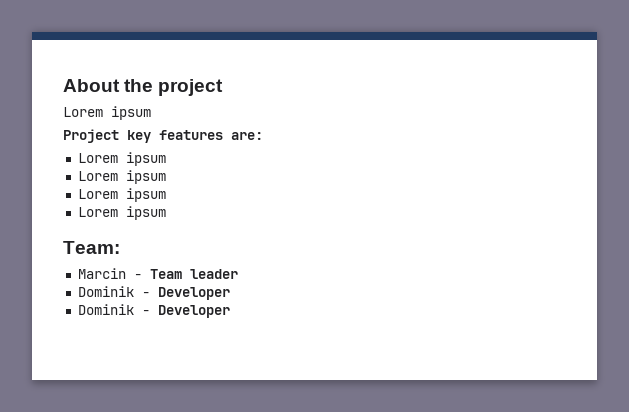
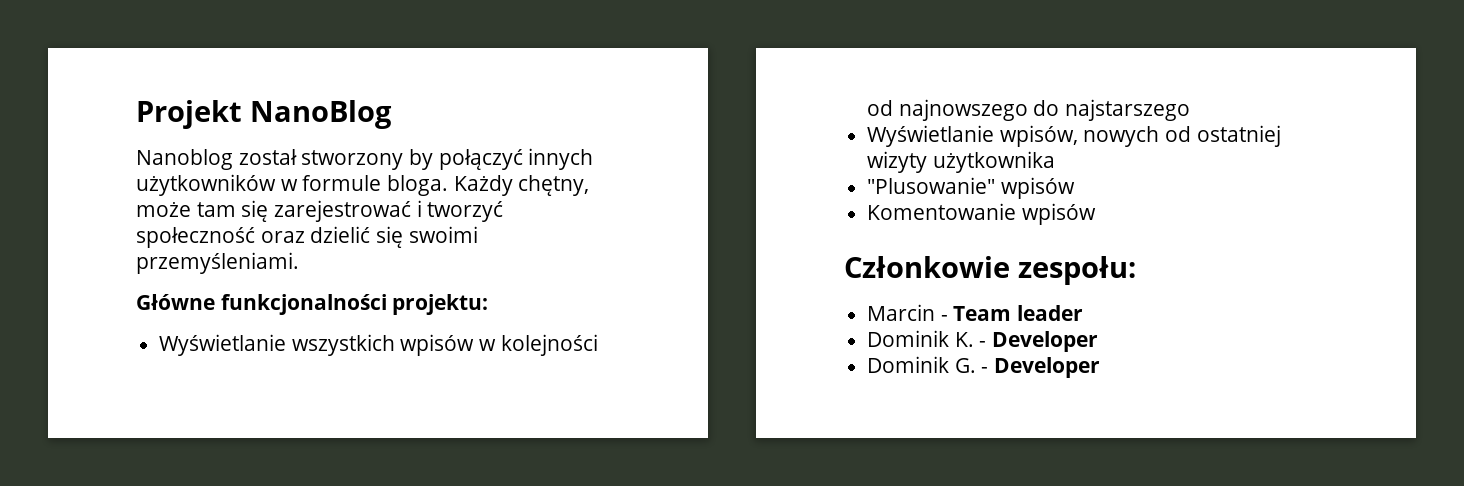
[63,79,224,96] [63,106,151,120] [63,129,263,143] [77,152,166,166] [77,170,166,184] [77,188,166,202] [77,206,166,220] [63,241,120,254] About the project // Lorem ipsum // Project key features are: // Lorem ipsum // Lorem ipsum // Lorem ipsum // Lorem ipsum // Team: -> [136,100,392,129] [136,148,594,170] [136,174,590,196] [136,200,504,222] [136,226,478,248] [136,252,299,274] [136,294,489,315] [159,334,598,356] [867,99,1191,121] [867,125,1281,147] [867,151,1055,173] [867,177,1075,199] [867,203,1096,225] [844,256,1136,285] Projekt NanoBlog // Nanoblog został stworzony by połączyć innych użytkowników w formule bloga. Każdy chętny, może tam się zarejestrować i tworzyć społeczność oraz dzielić się swoimi przemyśleniami. // Główne funkcjonalności projektu: // Wyświetlanie wszystkich wpisów w kolejności od najnowszego do najstarszego // Wyświetlanie wpisów, nowych od ostatniej wizyty użytkownika // "Plusowanie" wpisów // Komentowanie wpisów // Członkowie zespołu:
(134, 291) none -> [954,332,974,347] K.
(134, 309) none -> [954,358,976,373] G.

